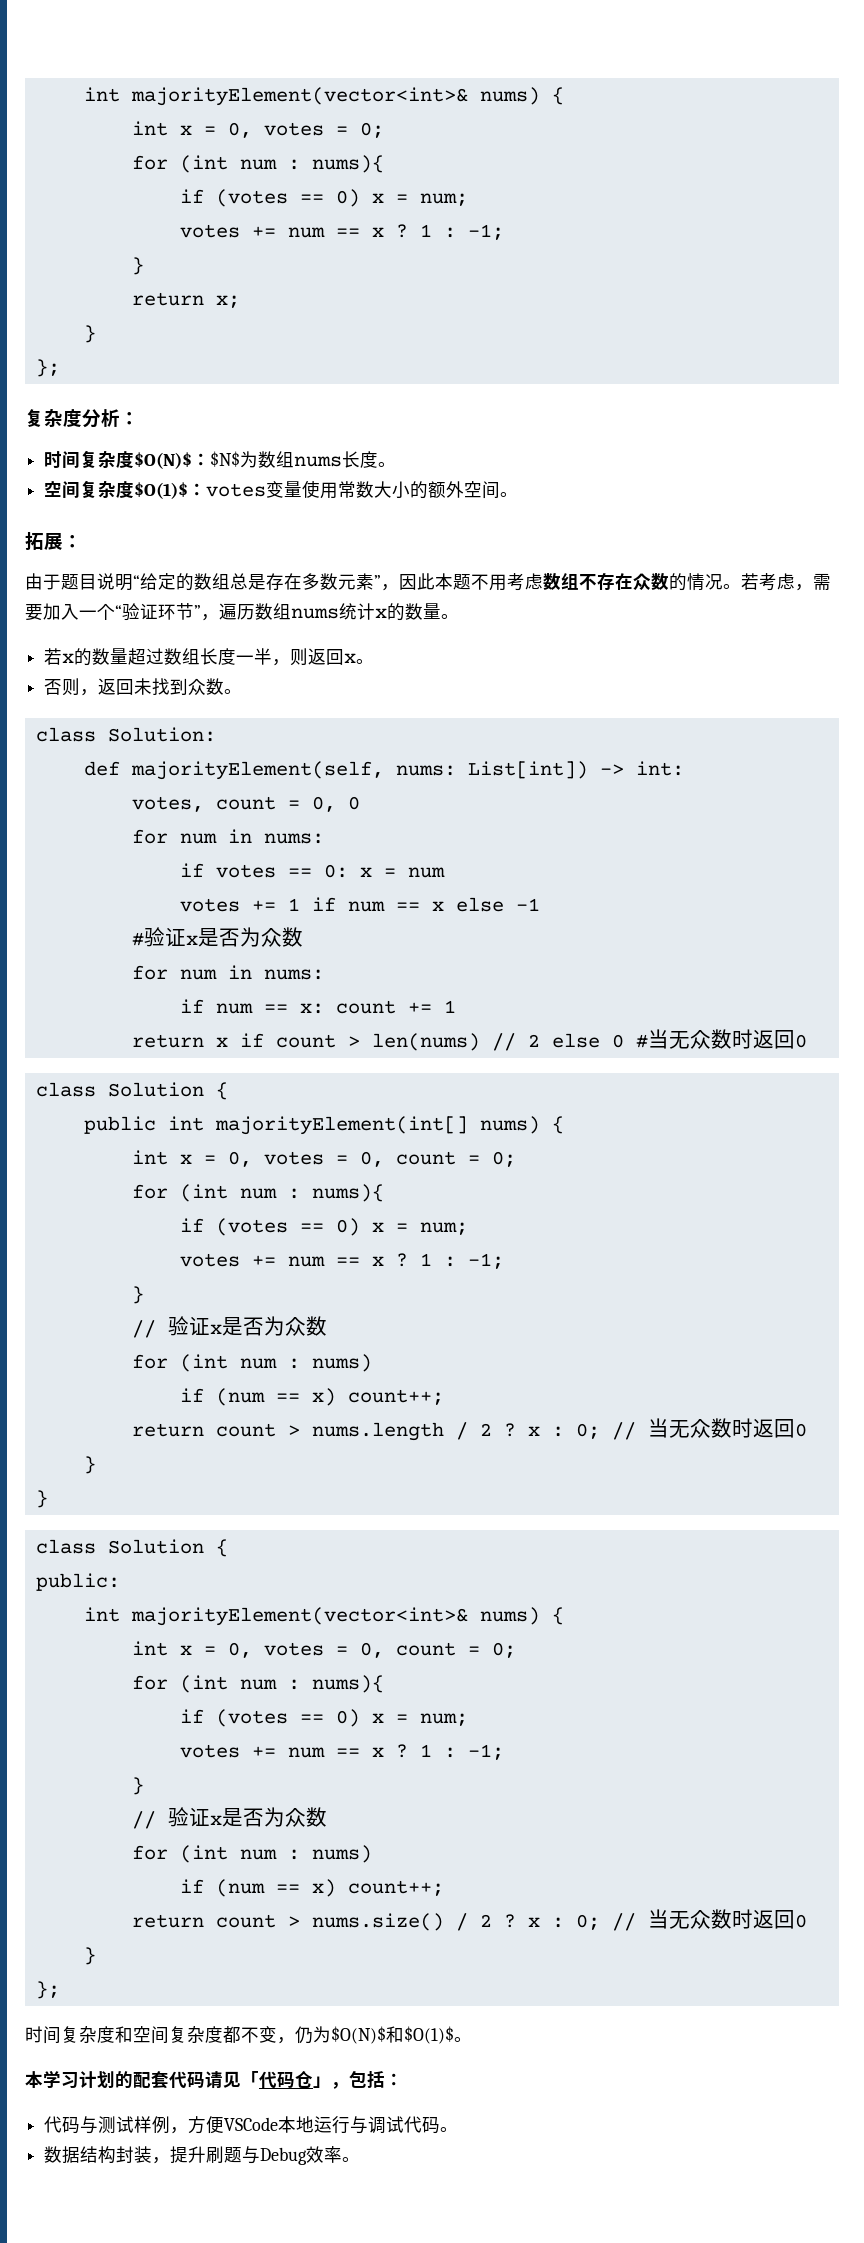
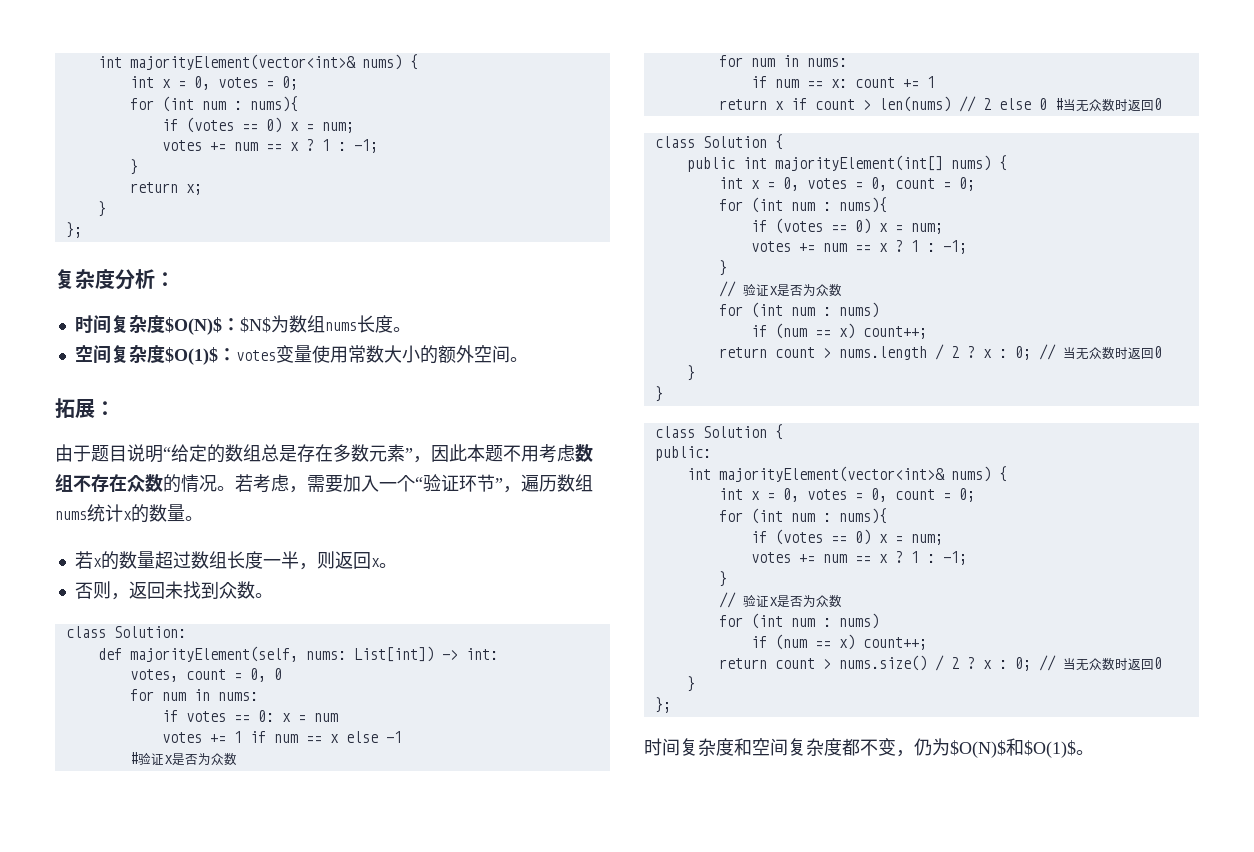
[25,2070,403,2089] [44,2116,459,2134] [44,2146,361,2165] // 本学习计划的配套代码请见「代码仓」，包括： // 代码与测试样例，方便VSCode本地运行与调试代码。 // 数据结构封装，提升刷题与Debug效率。 -> (1094, 752) none

